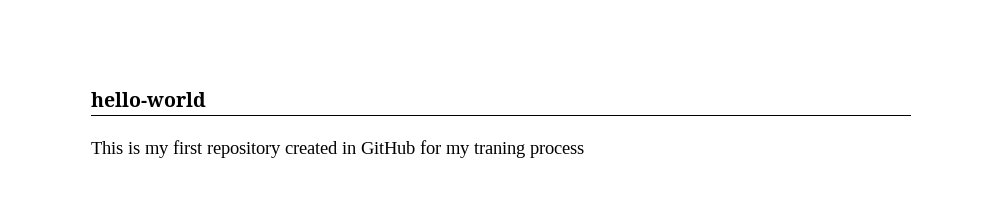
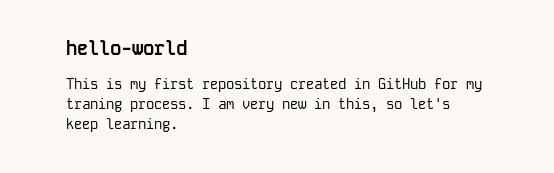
[530,145,584,158] process -> [130,98,450,113] [66,118,178,132] process. I am very new in this, so let's keep learning.

